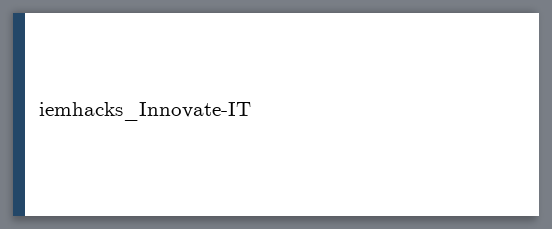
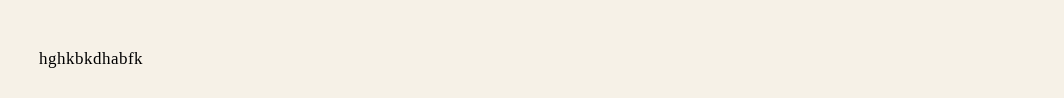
[39,102,251,121] iemhacks_Innovate-IT -> [39,52,143,68] hghkbkdhabfk

